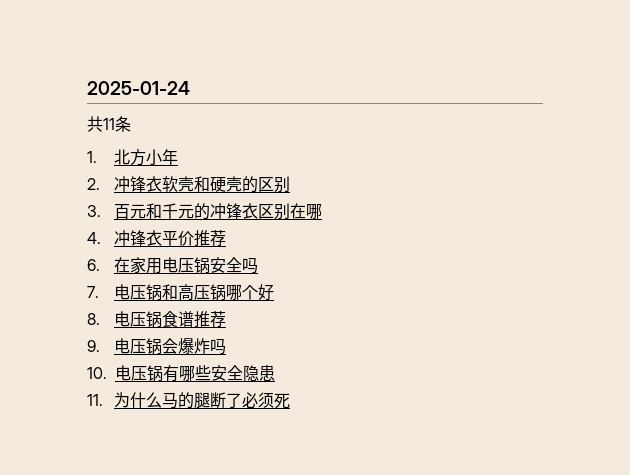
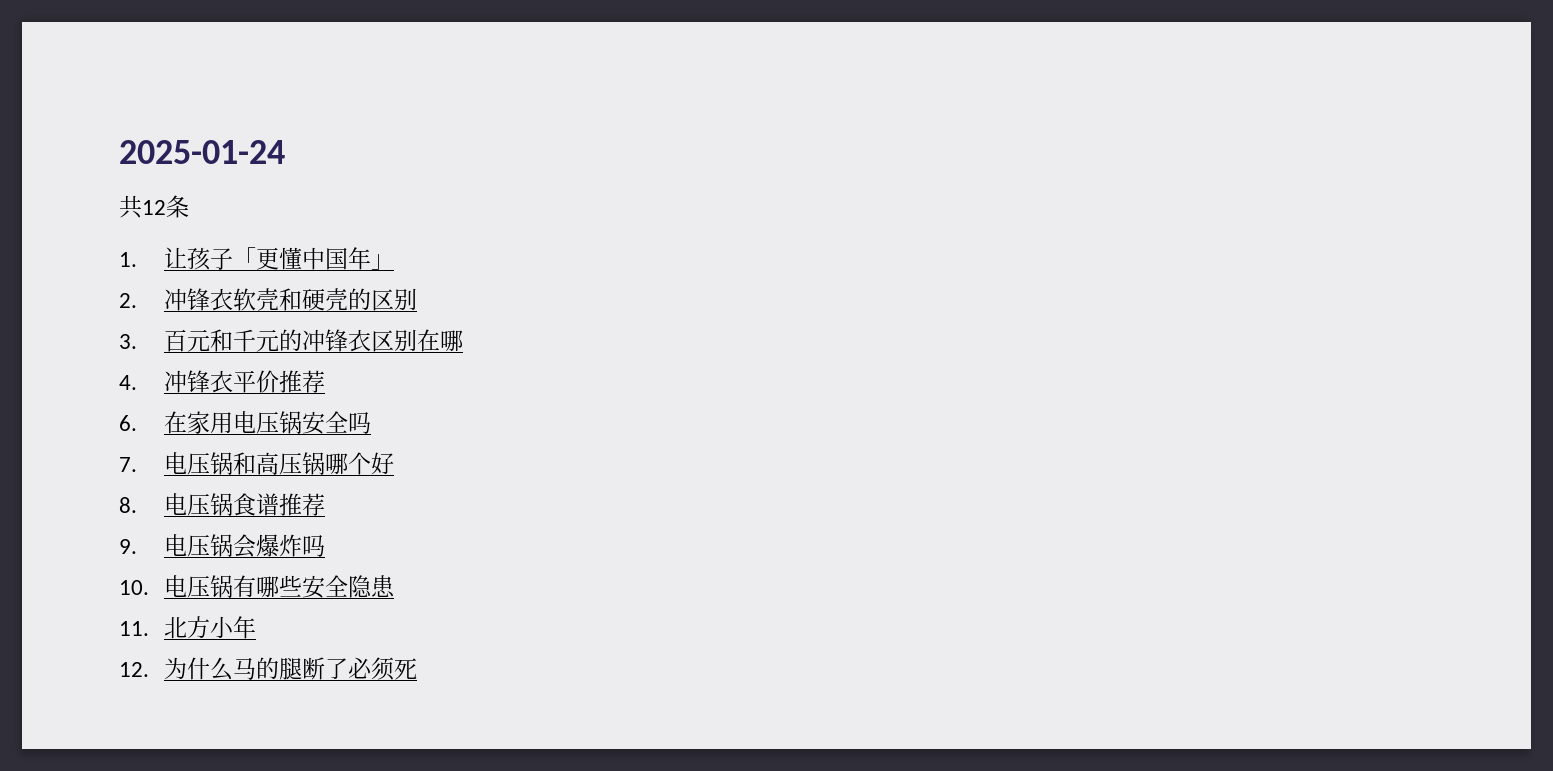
[103,118,115,130] 11 -> [142,200,166,215] 12
[113,149,178,166] 北方小年 -> [163,247,394,271] 让孩子「更懂中国年」
(103, 400) none -> [163,616,256,639] [119,662,149,677] 北方小年 // 12.

